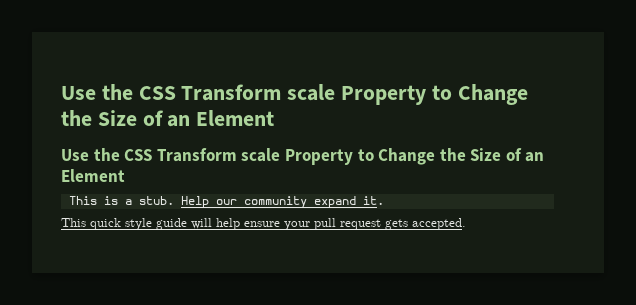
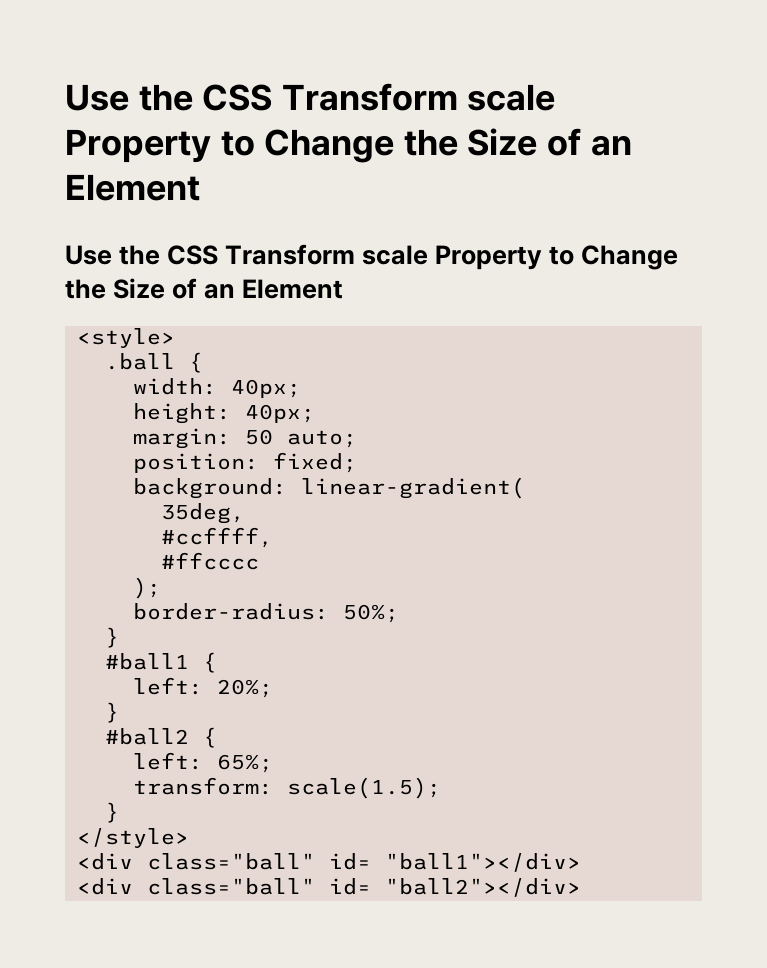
[68,196,384,208] [61,218,466,230] This is a stub. Help our community expand it. // This quick style guide will help ensure your pull request gets accepted. -> [76,328,175,348] [104,352,203,373] [132,378,301,398] [132,403,315,424] [132,428,357,449] [132,452,357,473] [132,477,525,499] [160,503,245,524] [160,527,273,548] [160,552,259,570] [132,577,161,599] [132,603,399,623] [104,627,119,648] [104,652,217,673] [132,677,273,698] [104,702,119,723] [104,727,217,748] [132,752,273,773] [132,777,441,799] [104,802,119,823] [76,828,189,848] [76,853,581,872] [76,878,581,897] <style> // .ball { // width: 40px; // height: 40px; // margin: 50 auto; // position: fixed; // background: linear-gradient( // 35deg, // #ccffff, // #ffcccc // ); // border-radius: 50%; // } // #ball1 { // left: 20%; // } // #ball2 { // left: 65%; // transform: scale(1.5); // } // </style> // <div class="ball" id= "ball1"></div> // <div class="ball" id= "ball2"></div>

